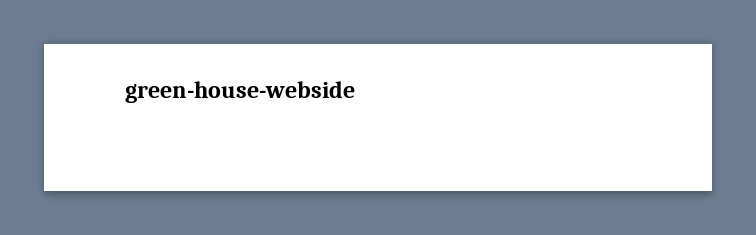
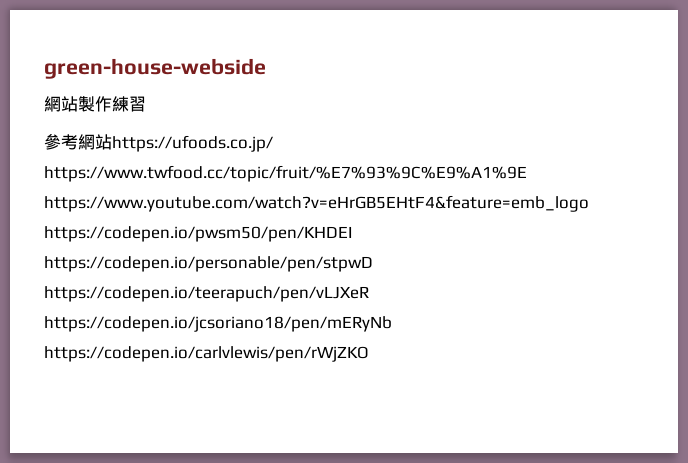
(355, 92) none -> [44,96,146,112] [44,133,273,152] [44,165,527,182] [44,195,589,212] [44,226,353,242] [44,256,373,272] [44,286,369,302] [44,316,392,332] [44,346,369,362] // 網站製作練習 // 參考網站https://ufoods.co.jp/ https://www.twfood.cc/topic/fruit/%E7%93%9C%E9%A1%9E https://www.youtube.com/watch?v=eHrGB5EHtF4&feature=emb_logo https://codepen.io/pwsm50/pen/KHDEI https://codepen.io/personable/pen/stpwD https://codepen.io/teerapuch/pen/vLJXeR https://codepen.io/jcsoriano18/pen/mERyNb https://codepen.io/carlvlewis/pen/rWjZKO

